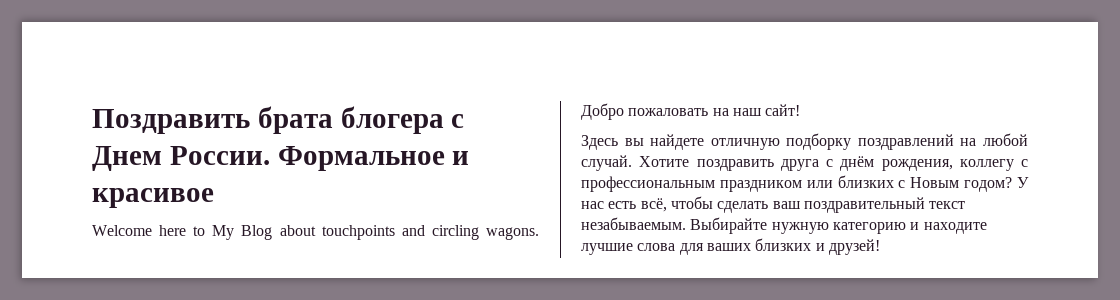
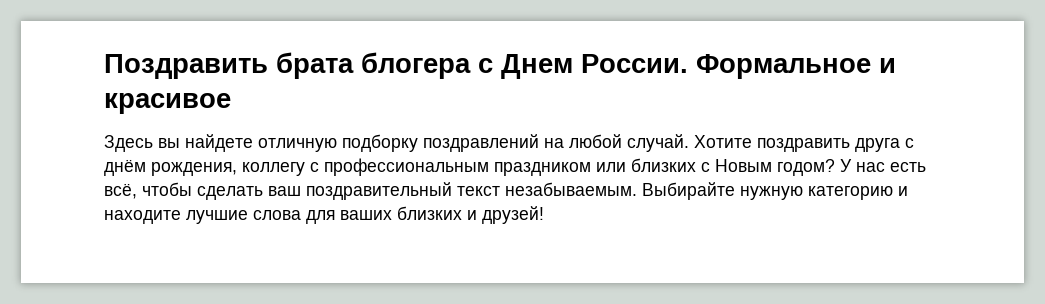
[92,225,539,240] [581,103,801,120] // Welcome here to My Blog about touchpoints and circling wagons. Добро пожаловать на наш сайт! -> (231, 103) none

